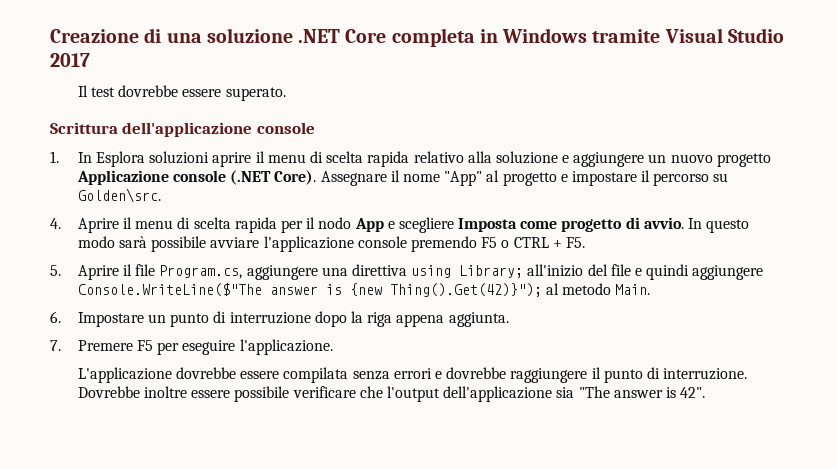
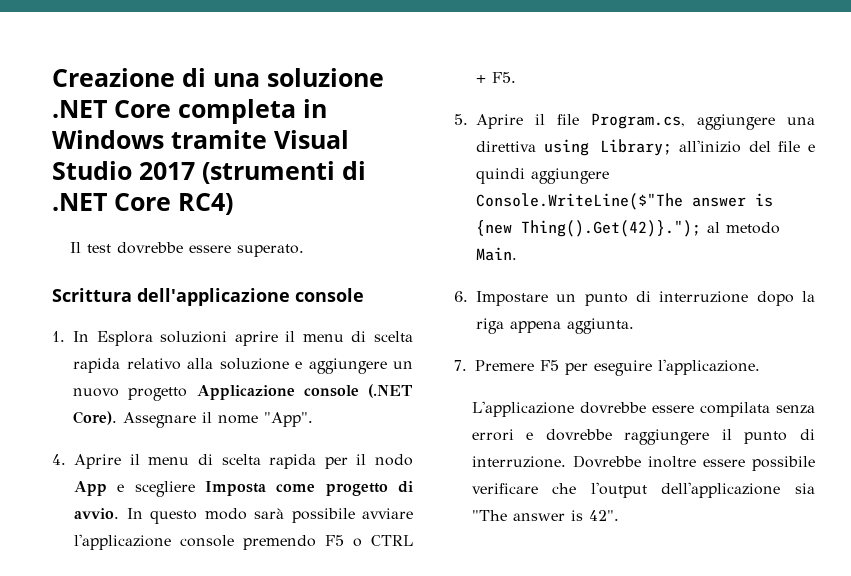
(90, 60) none -> [202,161,366,184] [52,193,233,215] (strumenti di .NET Core RC4)
[444,170,729,186] [77,188,161,203] "App" al progetto e impostare il percorso su Golden\src. -> [264,412,313,427] "App".
[389,283,542,297] Thing().Get(42)}"); -> [521,220,701,237] Thing().Get(42)}.");

